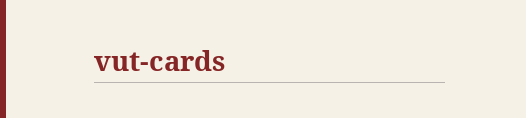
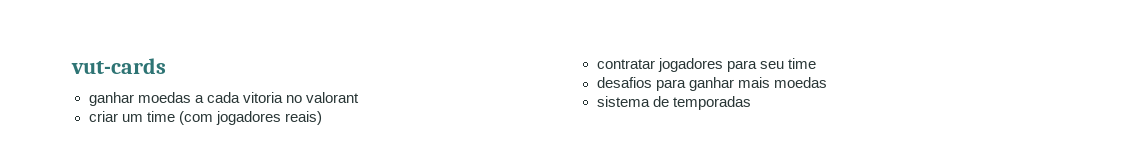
(225, 60) none -> [88,92,359,106] [88,111,322,125] [596,58,816,72] [596,77,827,91] [596,96,751,110] // ganhar moedas a cada vitoria no valorant // criar um time (com jogadores reais) // contratar jogadores para seu time // desafios para ganhar mais moedas // sistema de temporadas

